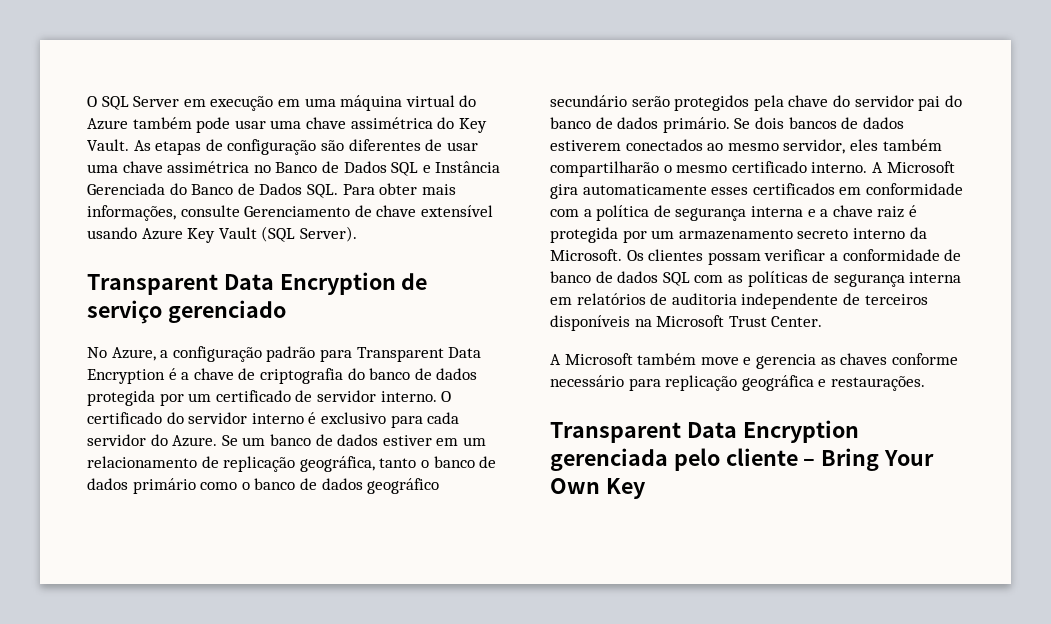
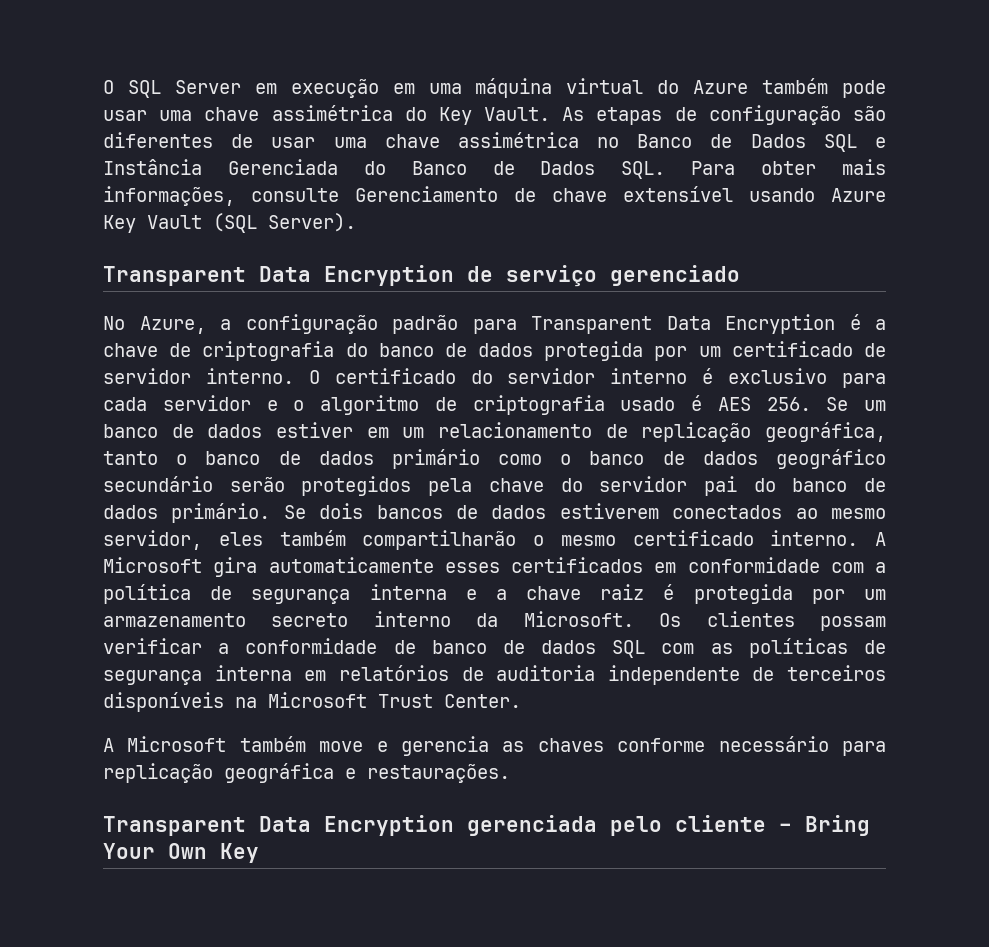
[150,434,218,447] do Azure. -> [266,395,811,415] e o algoritmo de criptografia usado é AES 256.

